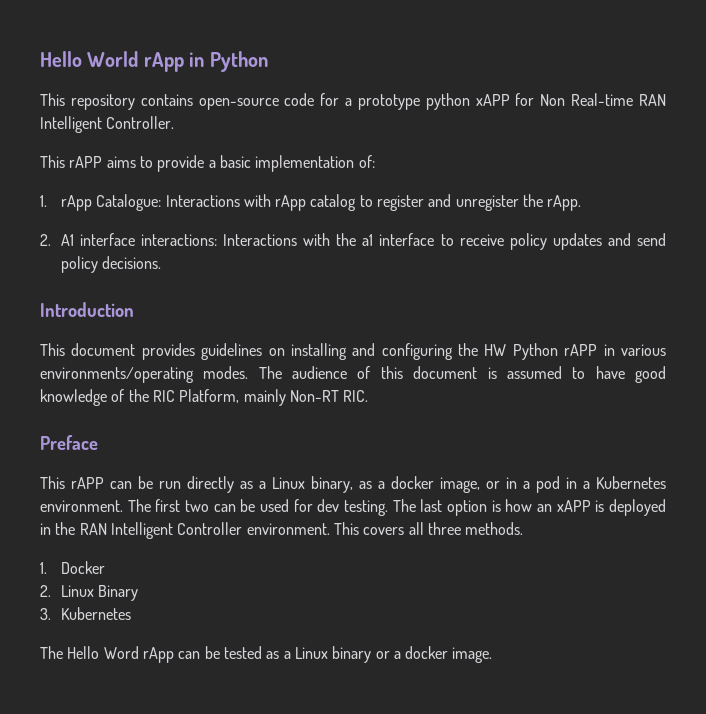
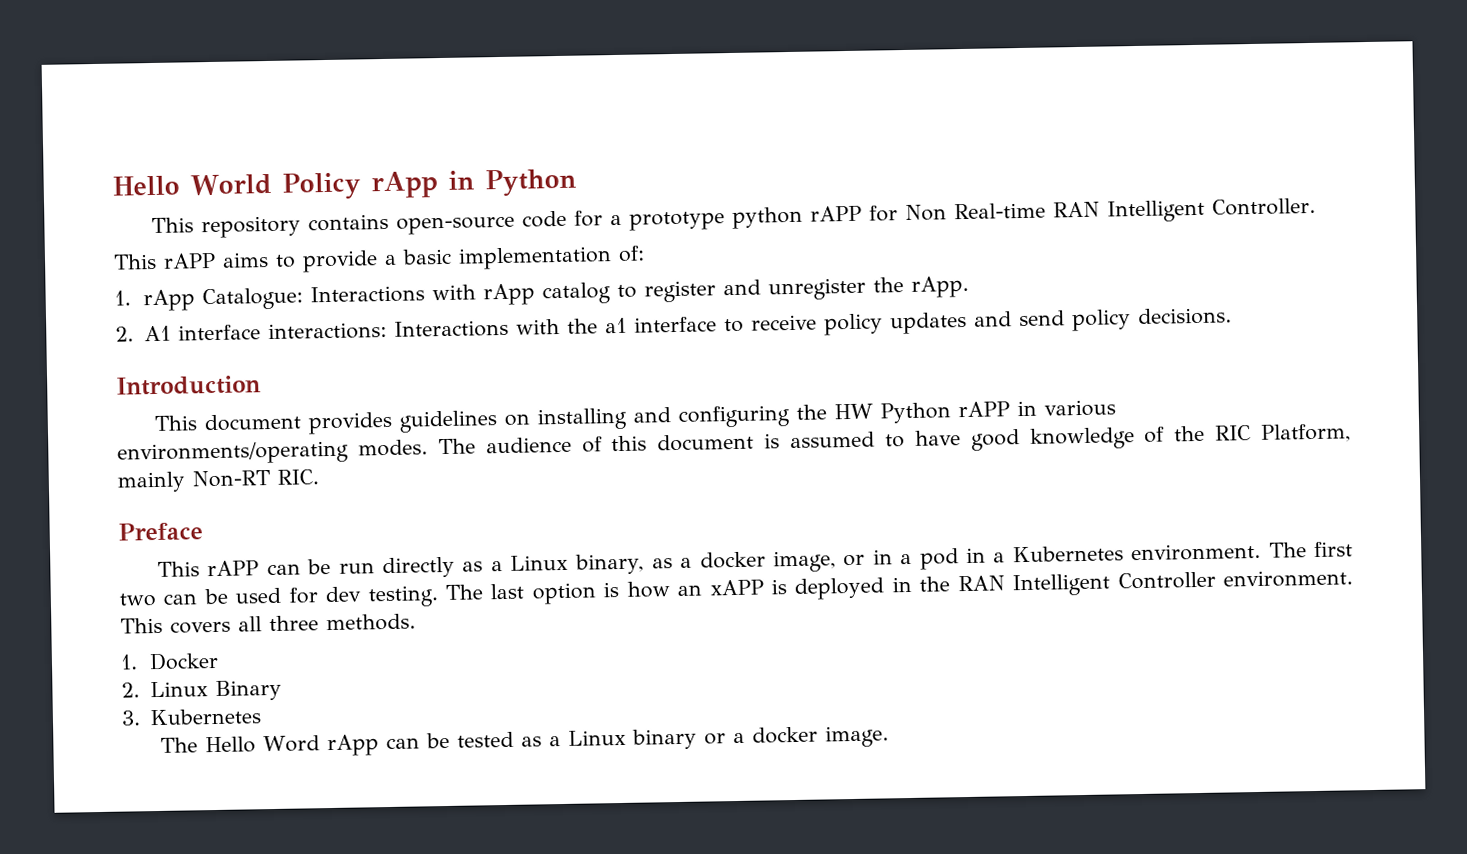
(139, 59) none -> [281,172,361,200] Policy
[475,94,510,106] xAPP -> [809,205,862,222] rAPP

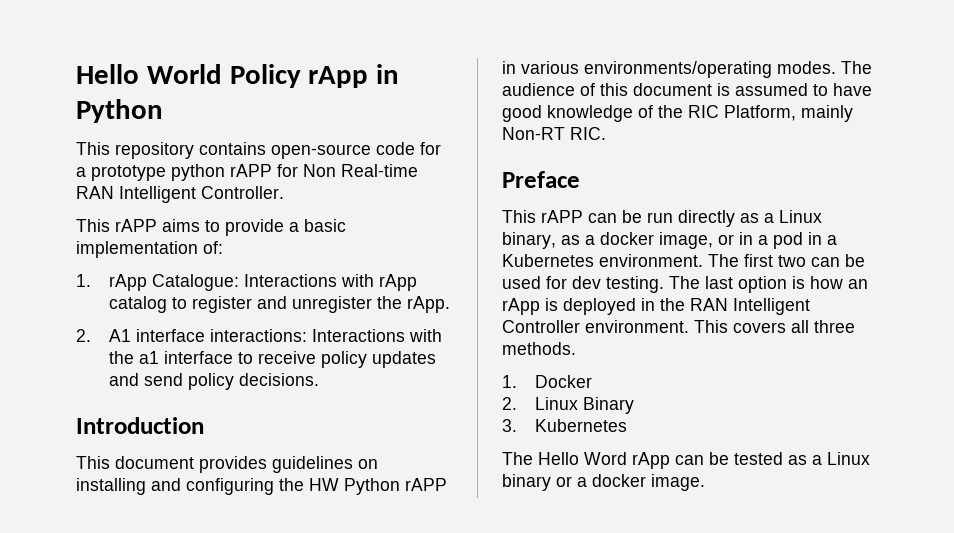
[709,579,764,596] xAPP -> [502,298,540,315] rApp

